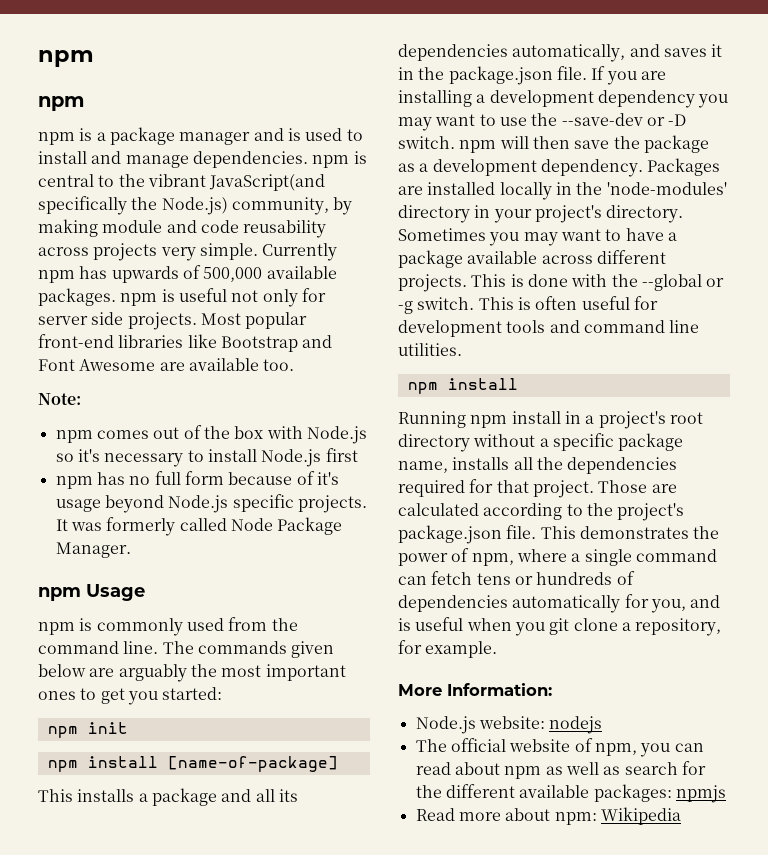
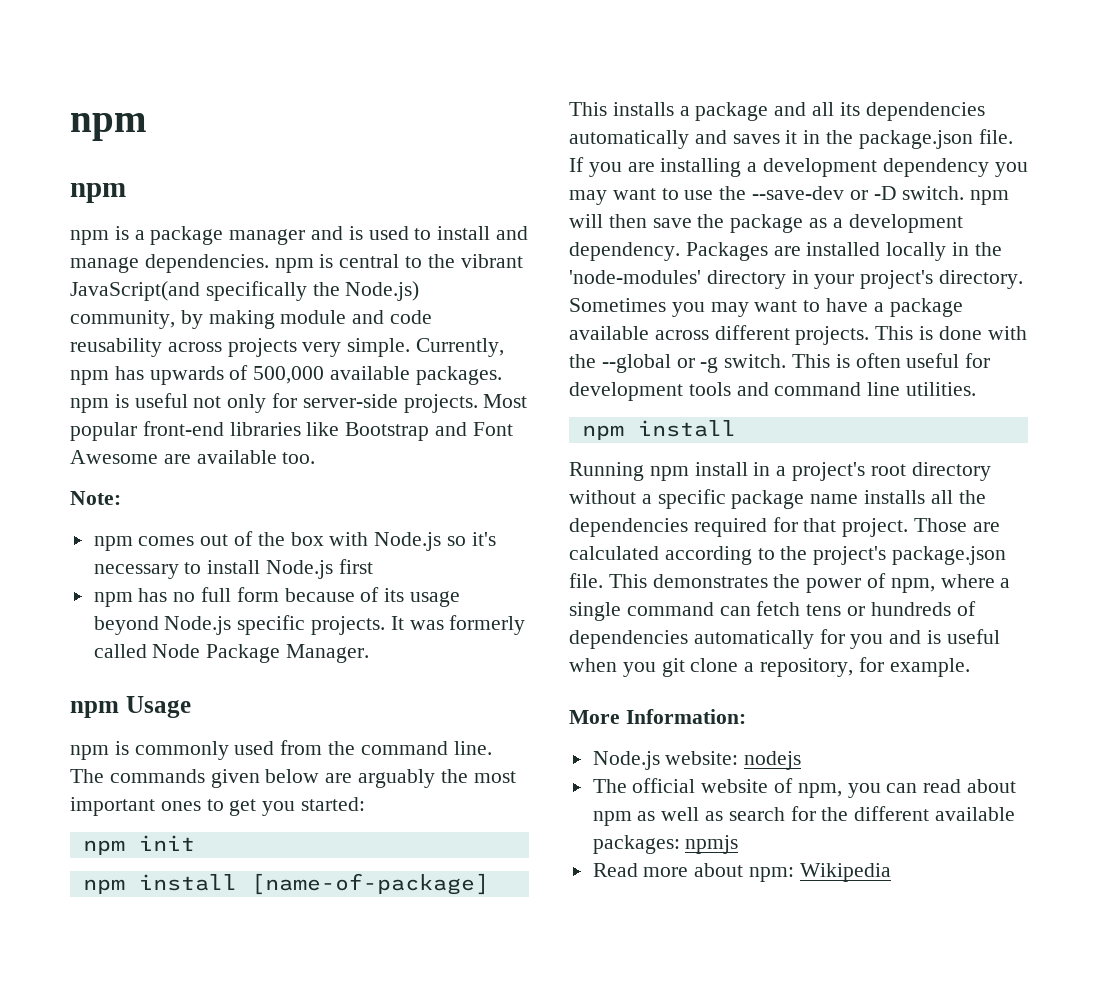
[262,243,338,261] Currently -> [416,338,505,357] Currently,
[38,312,124,325] server side -> [302,394,398,408] server-side
[316,472,339,485] it's -> [384,588,405,602] its
[512,44,626,62] automatically, -> [569,130,689,149] automatically
[398,461,448,473] name, -> [810,494,859,504] name
[650,599,686,613] you, -> [850,634,884,649] you

